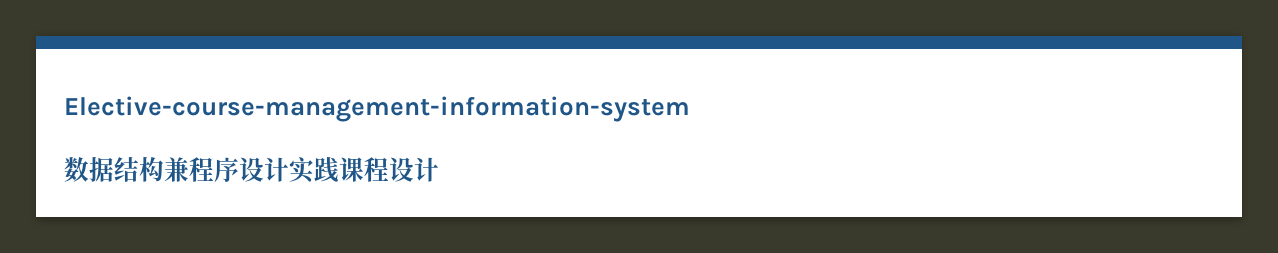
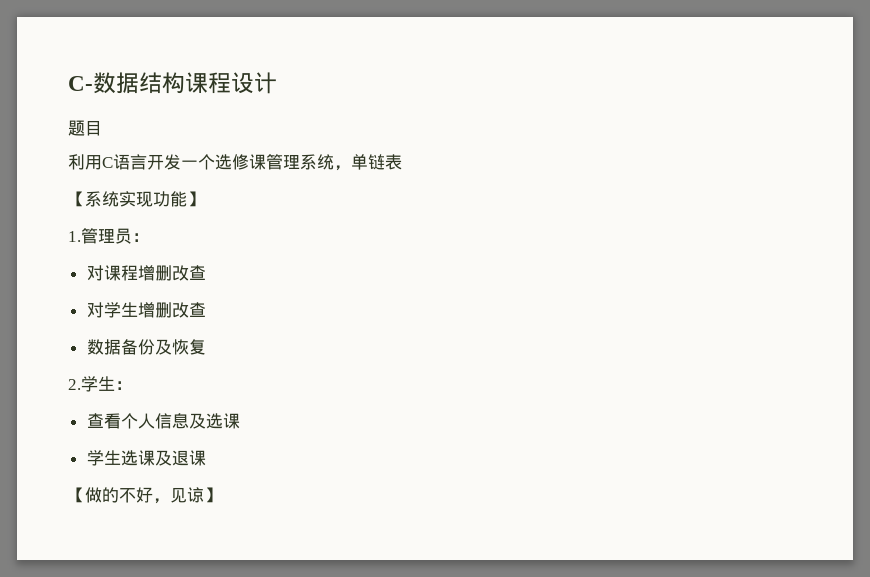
[64,96,690,122] Elective-course-management-information-system // -> [68,76,93,91] C-
[164,157,339,183] 兼程序设计实践 -> (185, 83) none
(439, 169) none -> [68,120,102,136] [68,154,402,171] [68,191,204,207] [68,228,149,244] [86,265,206,281] [86,302,206,318] [86,339,206,355] [68,376,132,392] [86,413,240,429] [86,450,206,466] [68,487,221,504] // 题目 // 利用C语言开发一个选修课管理系统，单链表 // 【系统实现功能】 // 1.管理员： // 对课程增删改查 // 对学生增删改查 // 数据备份及恢复 // 2.学生： // 查看个人信息及选课 // 学生选课及退课 // 【做的不好，见谅】

